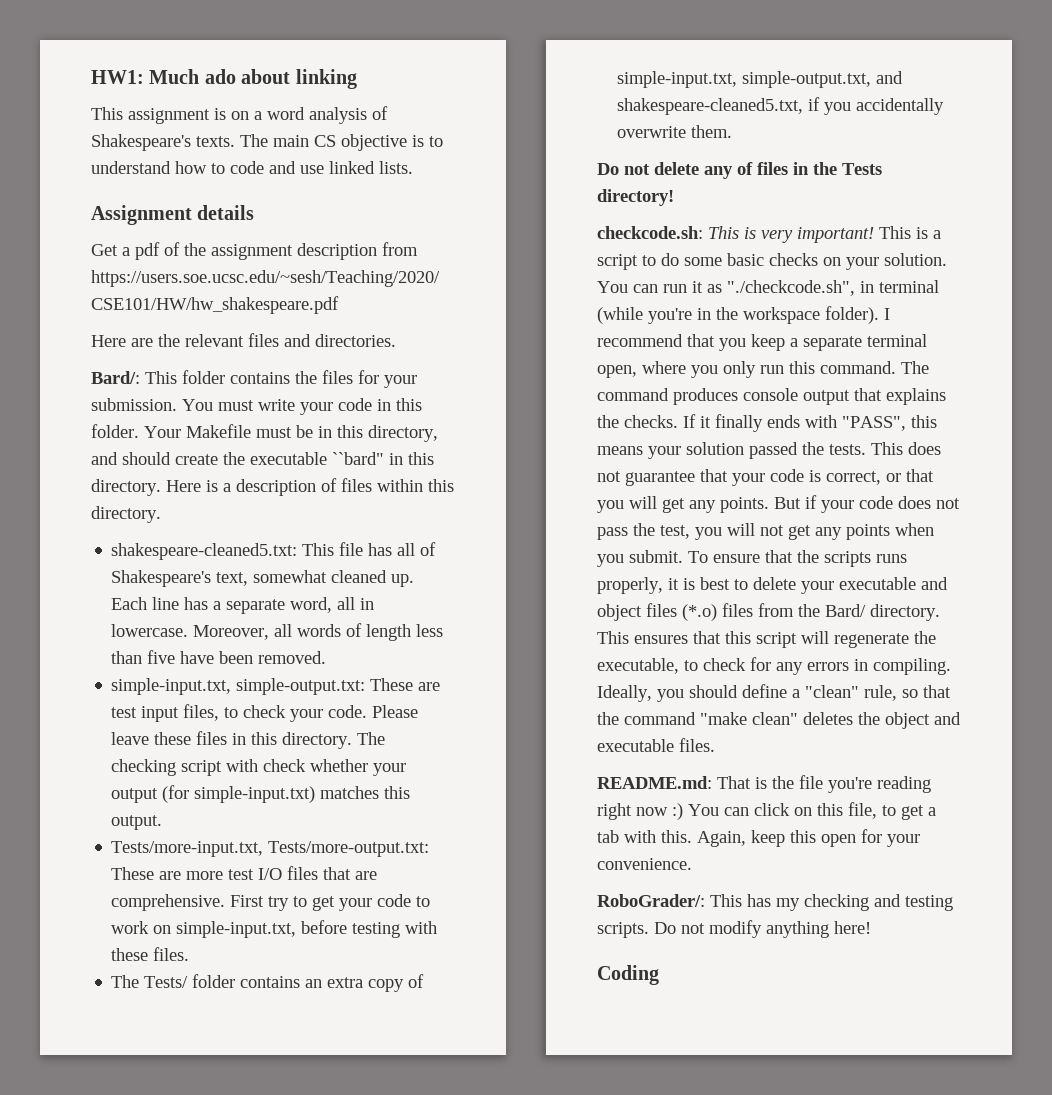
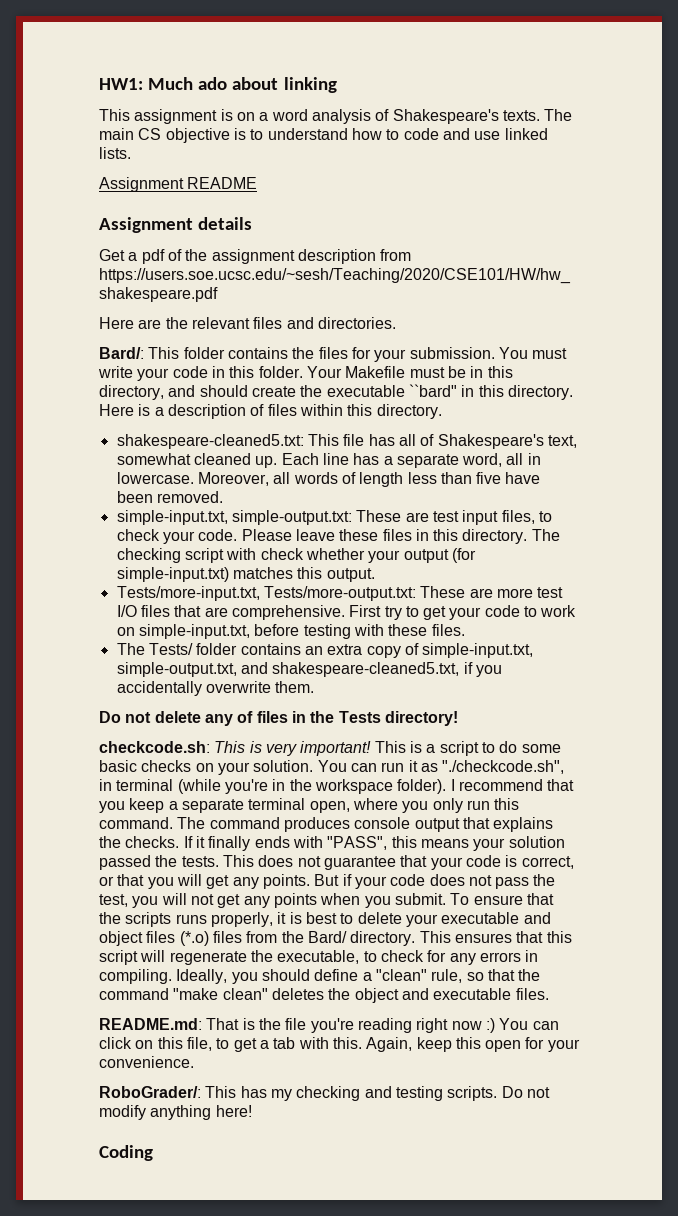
(413, 167) none -> [99,177,258,192] // Assignment README

